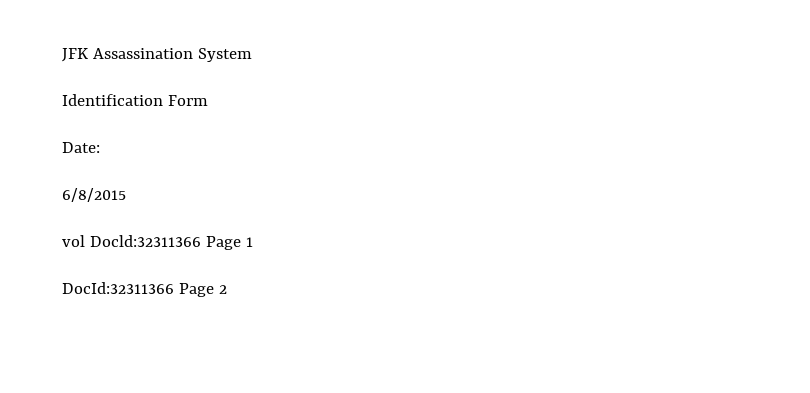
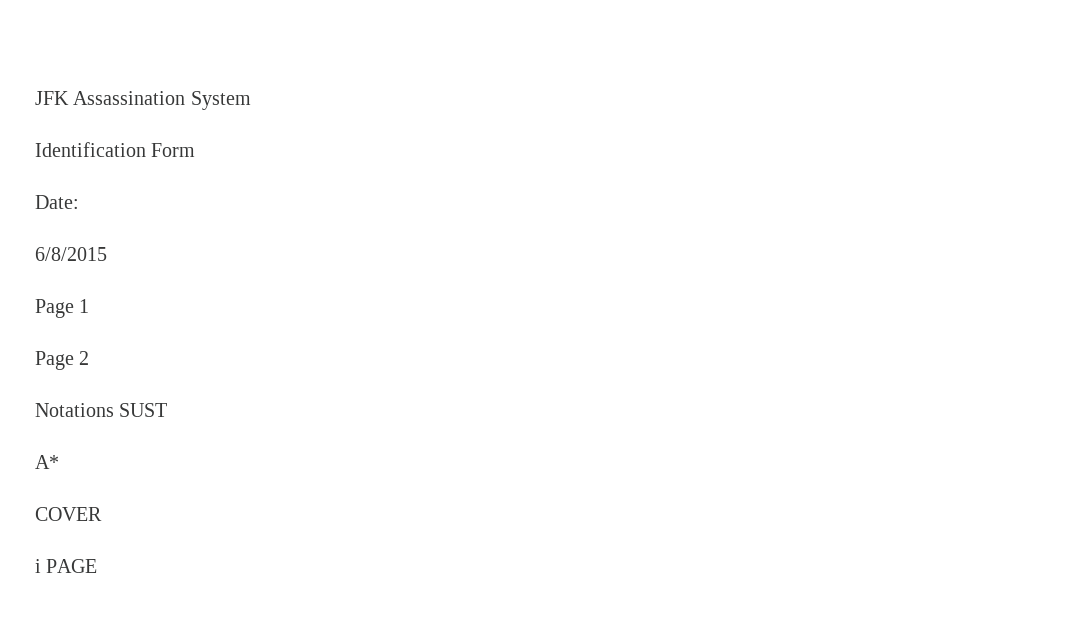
[62,235,201,247] vol Docld:32311366 -> (107, 254) none
[62,282,174,294] DocId:32311366 -> (90, 306) none
(227, 289) none -> [35,403,168,417] [35,455,59,469] [35,507,102,521] [35,559,98,573] // Notations SUST // A* // COVER // i PAGE

